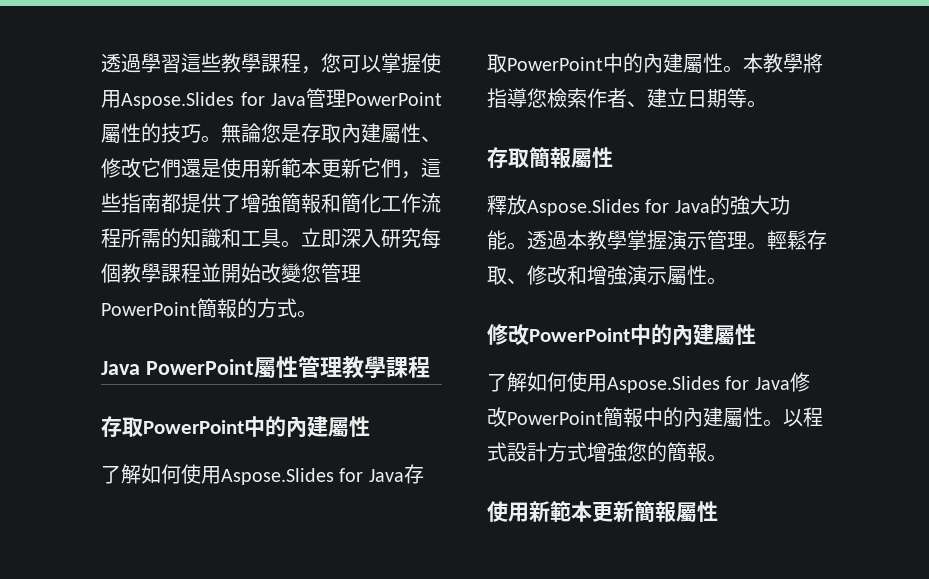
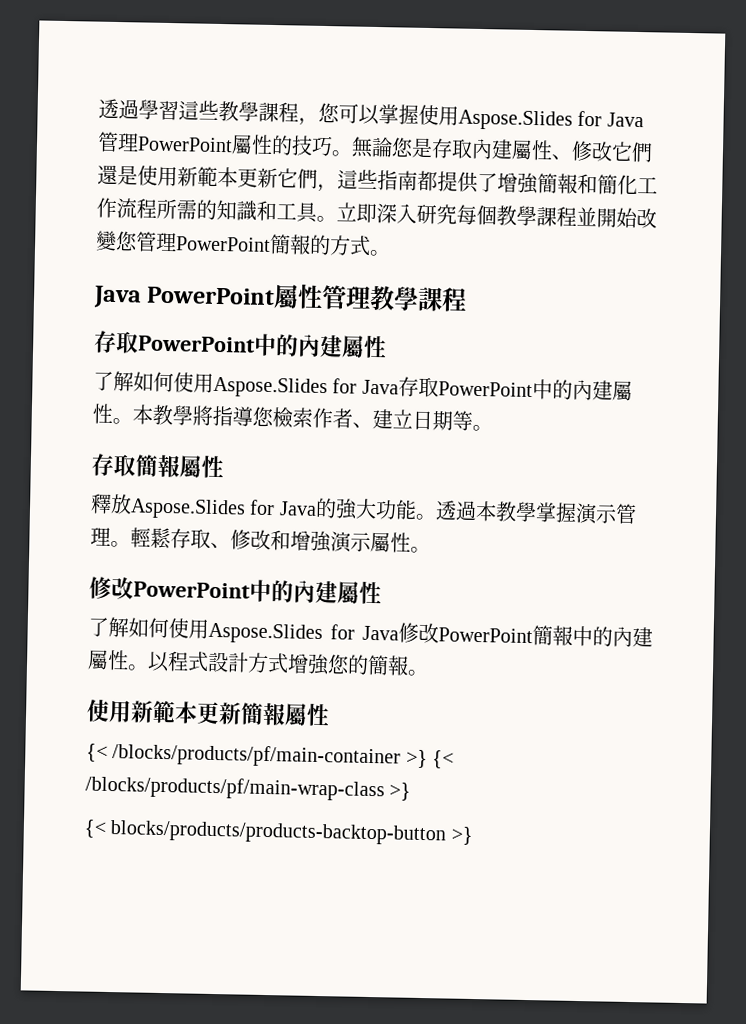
(718, 511) none -> [86,743,455,769] [85,775,412,802] [84,819,473,846] // {< /blocks/products/pf/main-container >} {< /blocks/products/pf/main-wrap-class >} // {< blocks/products/products-backtop-button >}

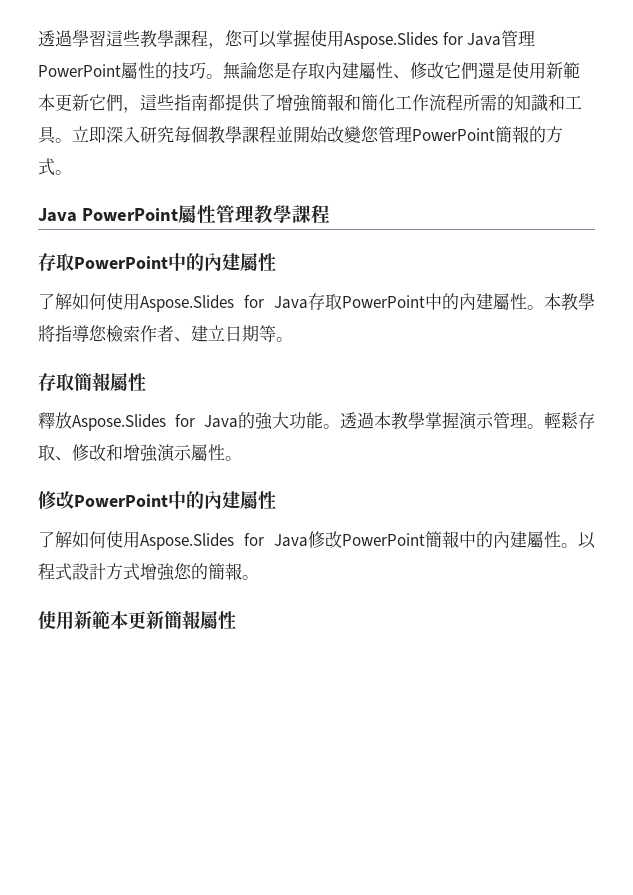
[86,743,455,769] [85,775,412,802] [84,819,473,846] // {< /blocks/products/pf/main-container >} {< /blocks/products/pf/main-wrap-class >} // {< blocks/products/products-backtop-button >} -> (236, 620) none

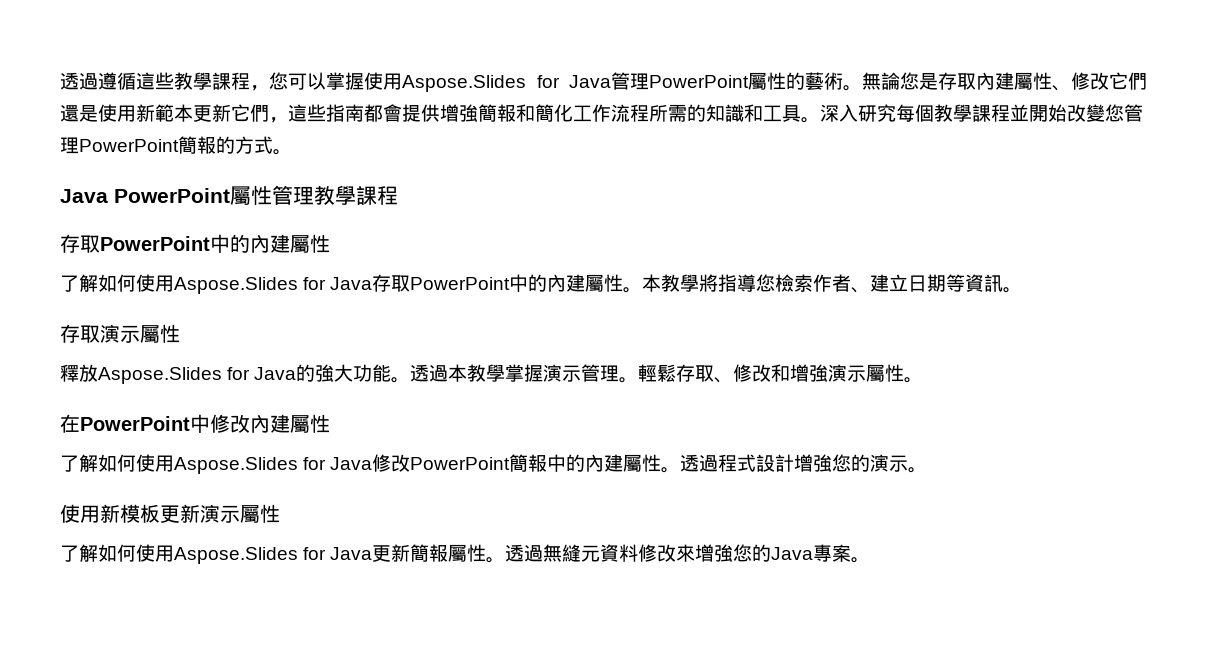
[38,30,106,47] 透過學習 -> [60,72,136,90] 透過遵循
[172,62,206,79] 技巧 -> [805,72,843,90] 藝術
[225,94,276,112] 提供了 -> [383,104,440,122] 會提供
[72,126,106,143] 立即 -> (820, 120) none
(276, 333) none -> [965,274,1004,292] 資訊
[74,372,110,391] 簡報 -> [100,324,140,343] 演示
[38,491,204,509] 修改PowerPoint中的 -> [60,414,250,433] 在PowerPoint中修改
[578,532,596,549] 以 -> [680,454,719,472] 透過
[106,563,242,581] 方式增強您的簡報 -> [794,454,909,472] 增強您的演示
[92,610,236,630] 範本更新簡報屬性 -> [120,504,280,523] [60,544,871,564] 模板更新演示屬性 // 了解如何使用Aspose.Slides for Java更新簡報屬性。透過無縫元資料修改來增強您的Java專案。

